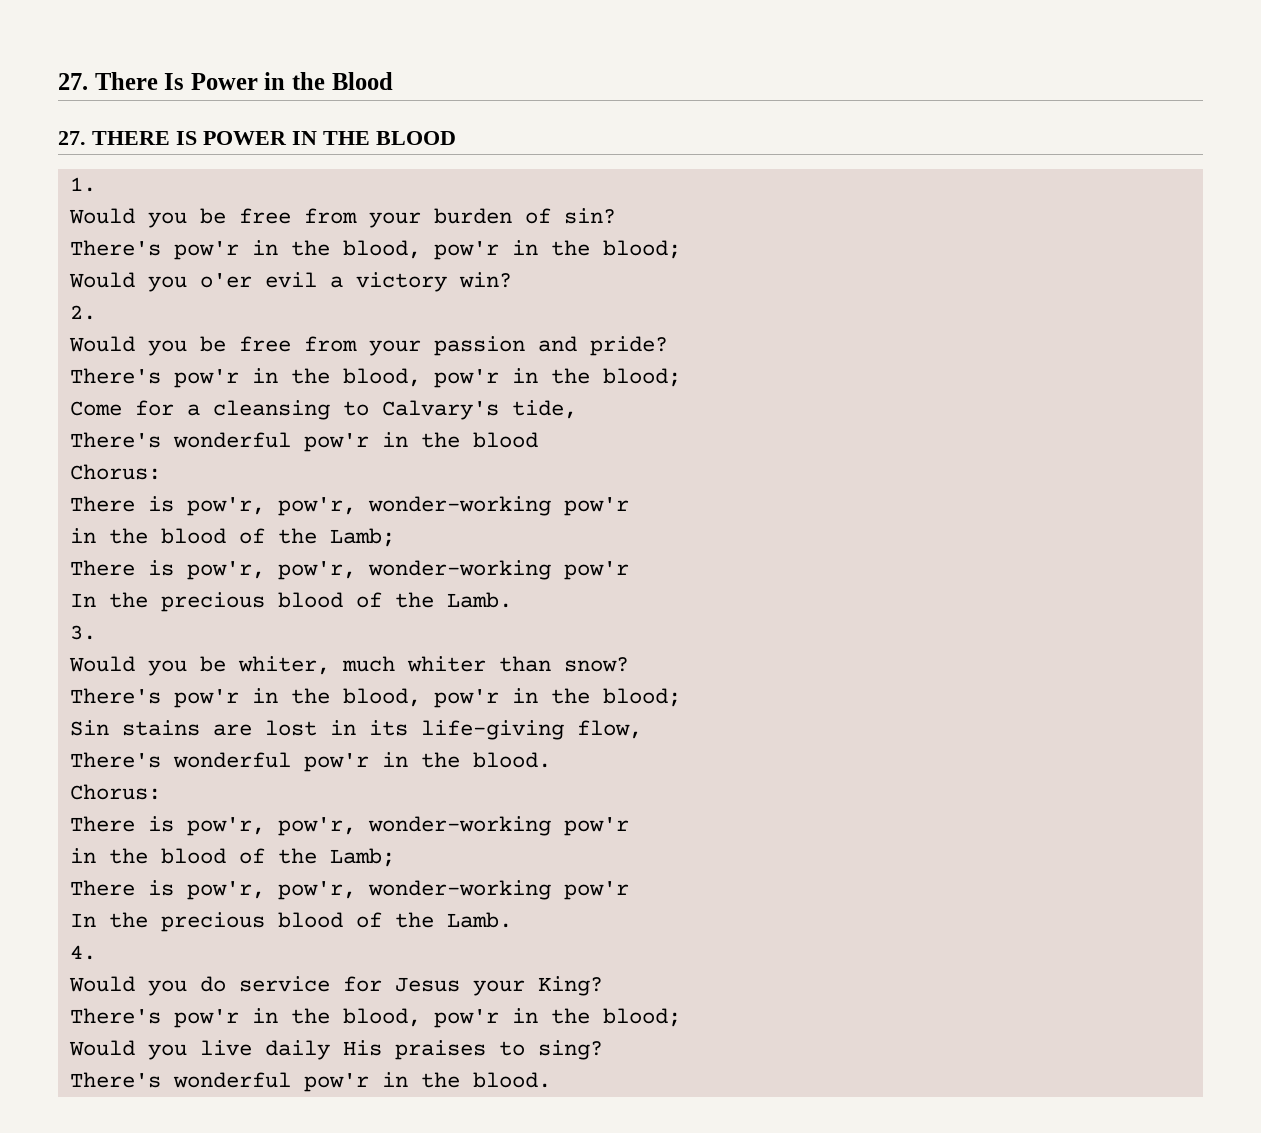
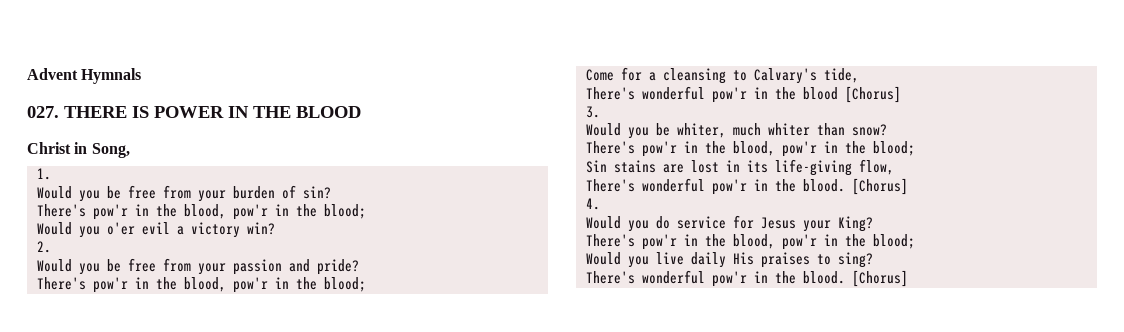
[58,72,393,90] [58,131,86,145] 27. There Is Power in the Blood // 27. -> [27,68,142,84] [27,106,59,118] Advent Hymnals // 027.
(456, 138) none -> [27,142,130,158] // Christ in Song,
[70,464,161,480] [70,496,629,516] [70,528,395,547] [70,560,629,580] [70,592,512,612] // Chorus: // There is pow'r, pow'r, wonder-working pow'r // in the blood of the Lamb; // There is pow'r, pow'r, wonder-working pow'r // In the precious blood of the Lamb. -> [844,86,901,103] [Chorus]
[70,784,161,800] [70,816,629,836] [70,848,395,867] [70,880,629,900] [70,912,512,932] // Chorus: // There is pow'r, pow'r, wonder-working pow'r // in the blood of the Lamb; // There is pow'r, pow'r, wonder-working pow'r // In the precious blood of the Lamb. -> [851,178,908,195] [Chorus]
(551, 1080) none -> [851,270,908,287] [Chorus]

